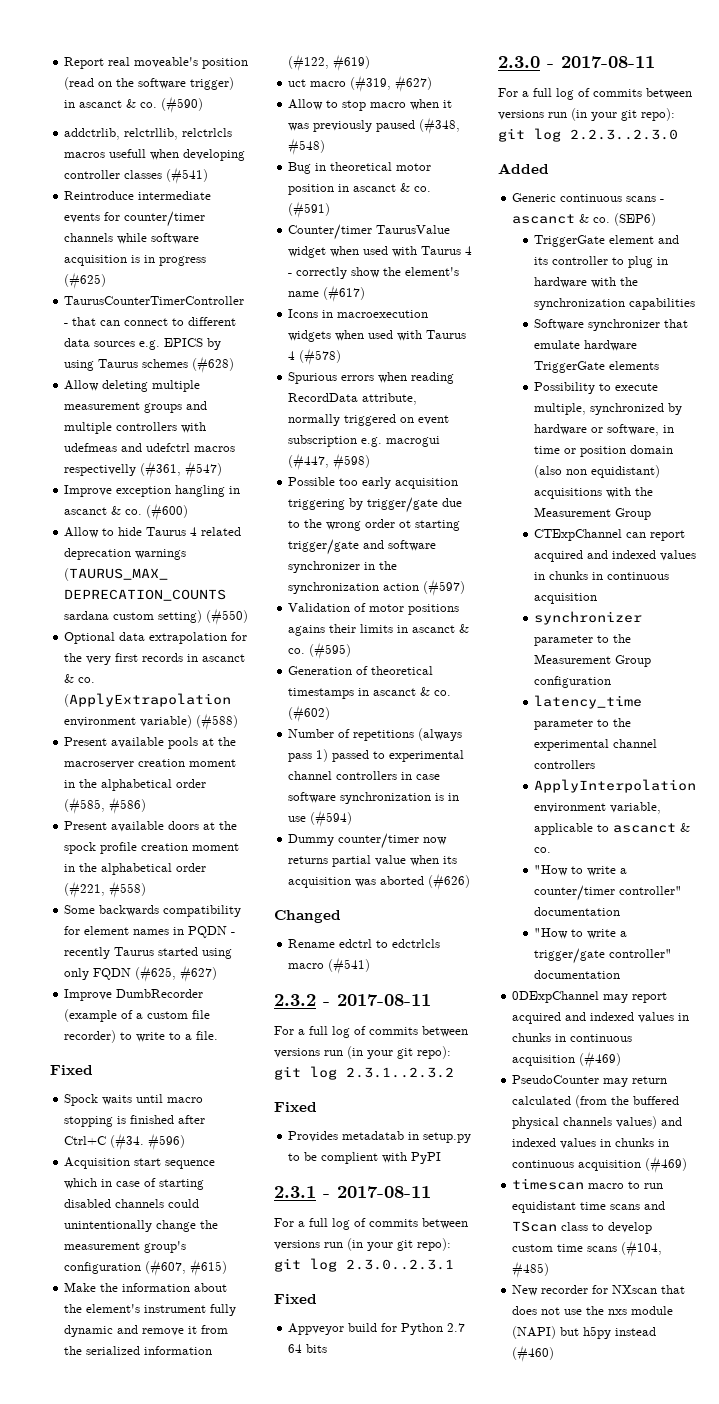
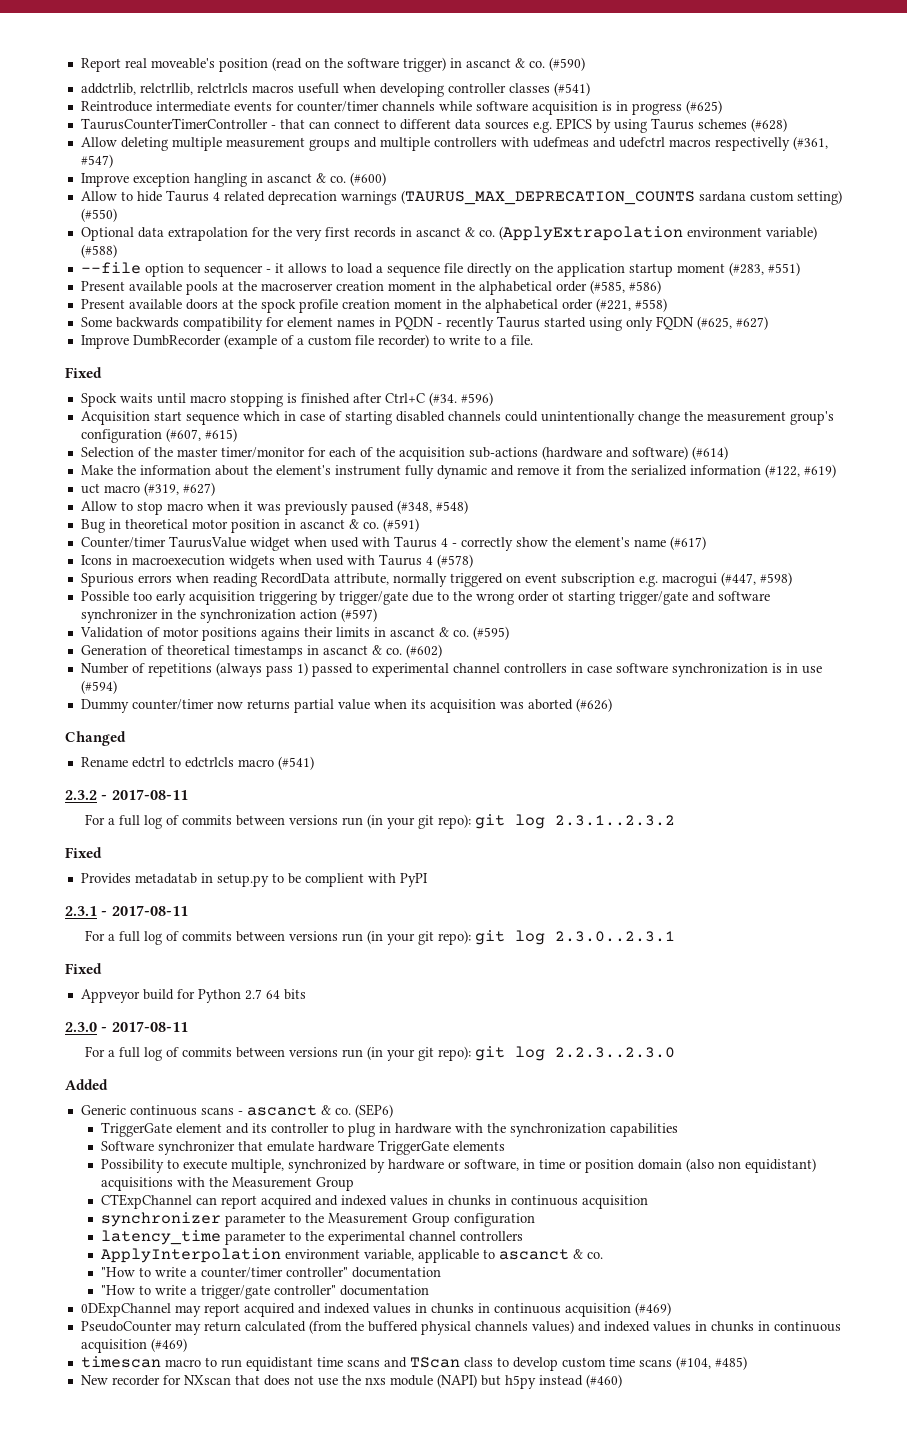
(239, 721) none -> [80,262,800,277] // --file option to sequencer - it allows to load a sequence file directly on the application startup moment (#283, #551)
(228, 1267) none -> [80,446,728,461] // Selection of the master timer/monitor for each of the acquisition sub-actions (hardware and software) (#614)

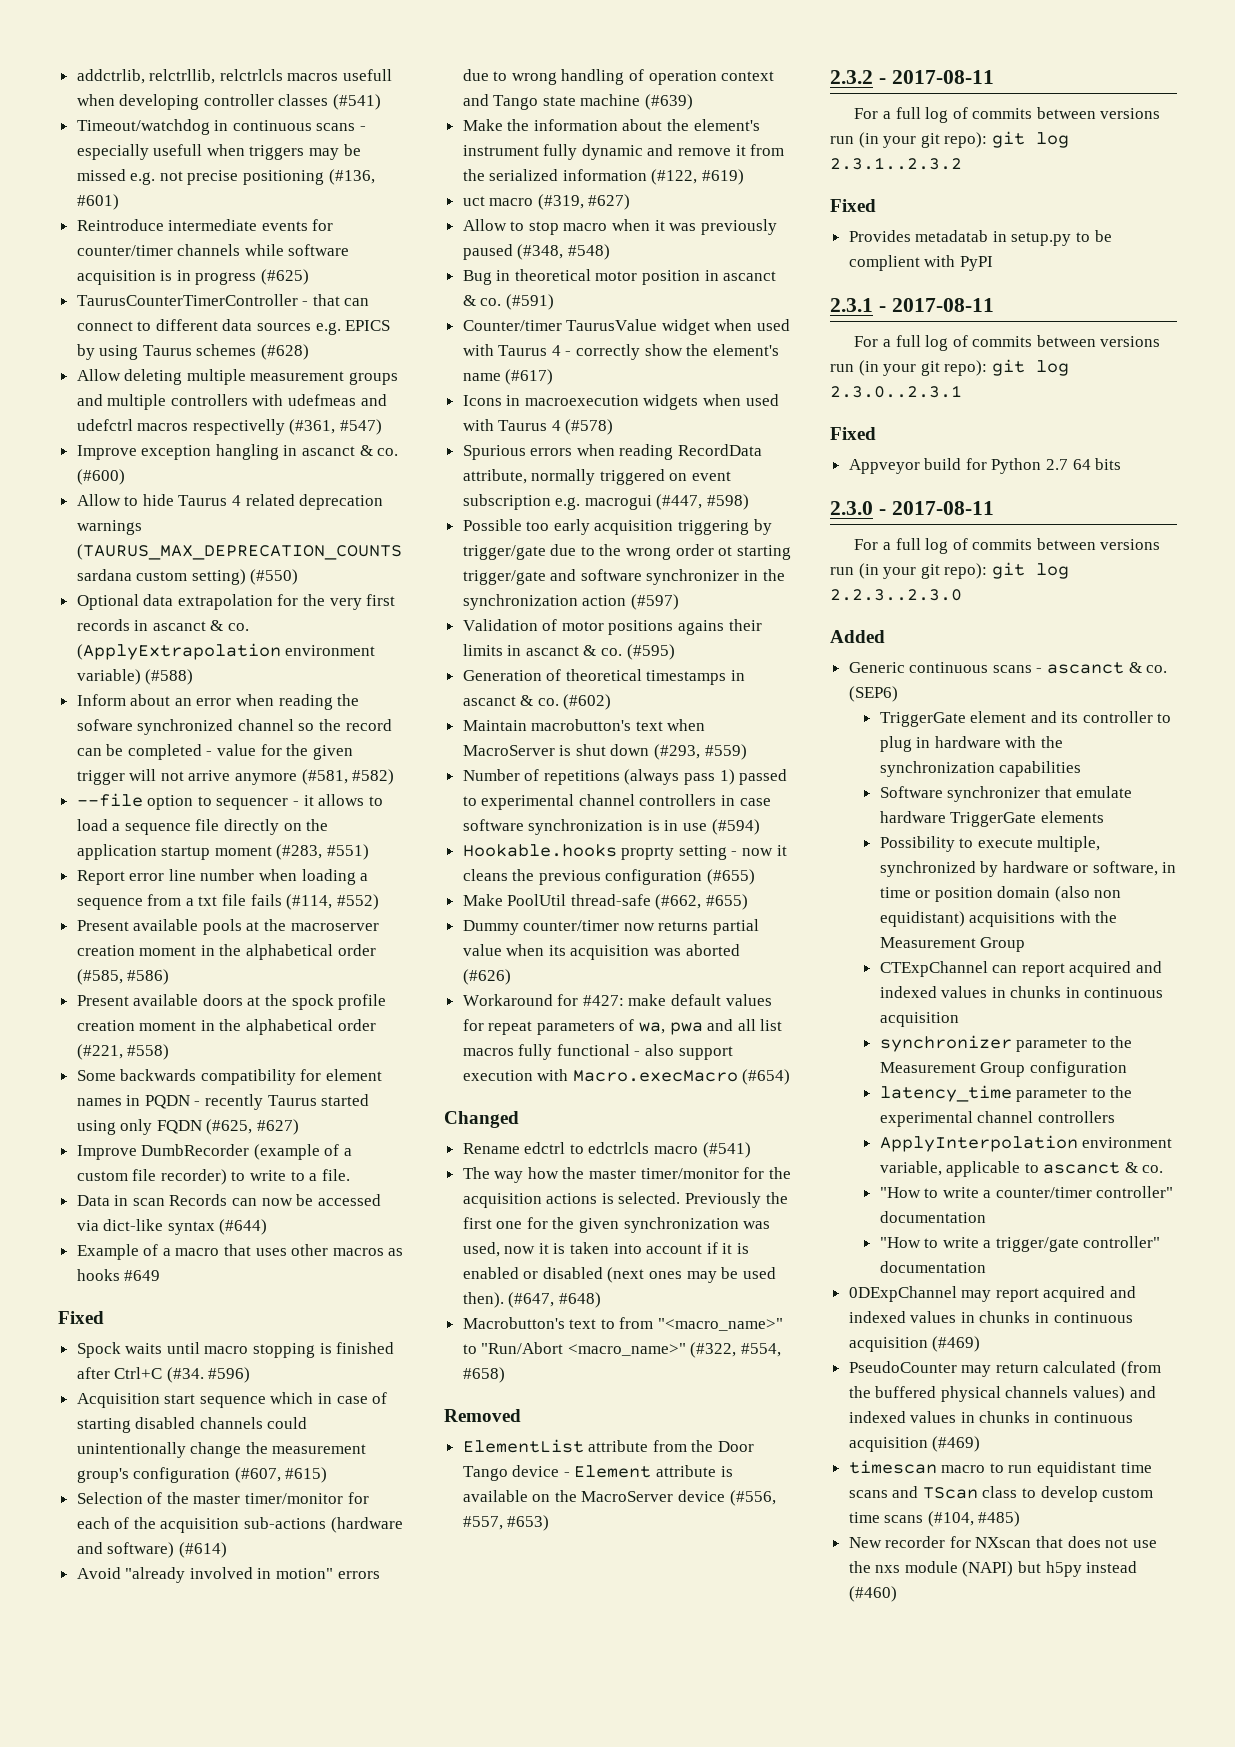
[80,57,585,72] Report real moveable's position (read on the software trigger) in ascanct & co. (#590) // -> (76, 76) none
(590, 89) none -> [76,119,367,135] [76,144,361,160] [76,169,375,185] [76,194,119,210] // Timeout/watchdog in continuous scans - especially usefull when triggers may be missed e.g. not precise positioning (#136, #601)
(117, 251) none -> [76,694,360,710] [76,719,392,735] [76,744,353,760] [76,769,395,785] // Inform about an error when reading the sofware synchronized channel so the record can be completed - value for the given trigger will not arrive anymore (#581, #582)
(800, 269) none -> [76,869,369,885] [76,894,379,910] // Report error line number when loading a sequence from a txt file fails (#114, #552)
(533, 340) none -> [76,1194,381,1206] [76,1219,268,1235] [76,1244,404,1260] [76,1269,161,1281] // Data in scan Records can now be accessed via dict-like syntax (#644) // Example of a macro that uses other macros as hooks #649
(728, 453) none -> [76,1567,380,1583] [462,69,775,85] [462,94,694,110] // Avoid "already involved in motion" errors due to wrong handling of operation context and Tango state machine (#639)
(442, 651) none -> [462,719,706,731] [462,744,747,760] // Maintain macrobutton's text when MacroServer is shut down (#293, #559)
(117, 687) none -> [462,844,787,860] [462,869,756,885] [462,894,749,910] // Hookable.hooks proprty setting - now it cleans the previous configuration (#655) // Make PoolUtil thread-safe (#662, #655)
(612, 705) none -> [462,994,772,1006] [462,1019,783,1035] [462,1044,733,1060] [462,1069,791,1085] // Workaround for #427: make default values for repeat parameters of wa, pwa and all list macros fully functional - also support execution with Macro.execMacro (#654)
(314, 763) none -> [462,1167,791,1183] [462,1192,788,1208] [462,1217,771,1233] [462,1242,750,1257] [462,1267,776,1283] [462,1292,601,1308] [462,1317,784,1331] [462,1342,782,1358] [462,1367,505,1383] [444,1409,521,1422] [462,1439,755,1453] [462,1465,733,1481] [462,1490,776,1506] [462,1515,550,1531] // The way how the master timer/monitor for the acquisition actions is selected. Previously the first one for the given synchronization was used, now it is taken into account if it is enabled or disabled (next ones may be used then). (#647, #648) // Macrobutton's text to from "<macro_name>" to "Run/Abort <macro_name>" (#322, #554, #658) // Removed // ElementList attribute from the Door Tango device - Element attribute is available on the MacroServer device (#556, #557, #653)

